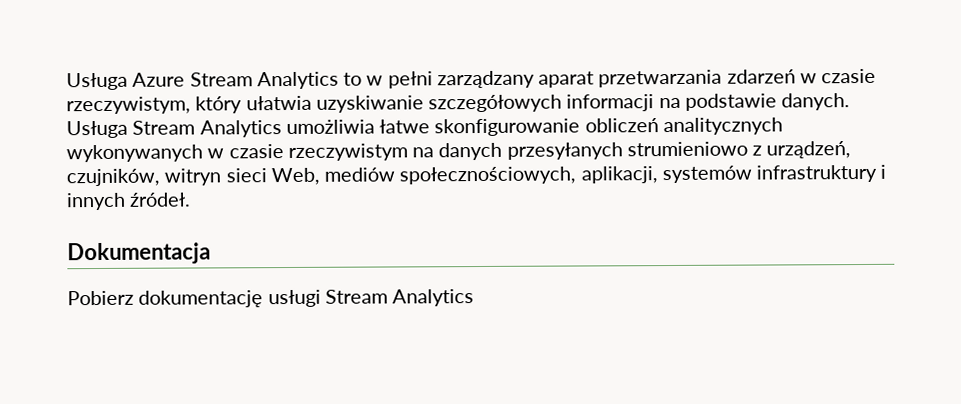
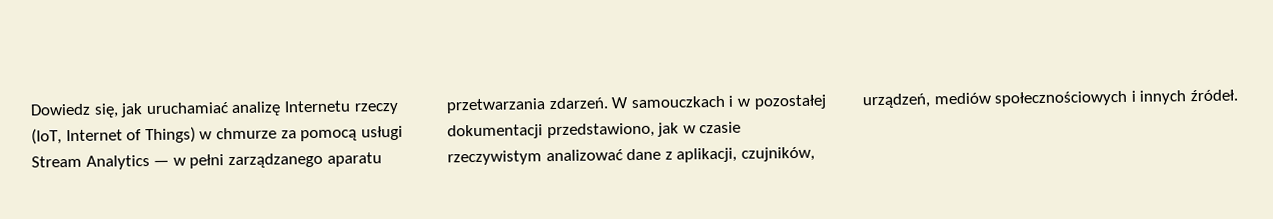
[66,71,363,91] Usługa Azure Stream Analytics to -> [30,100,399,118] [31,125,403,145] [31,155,170,170] Dowiedz się, jak uruchamiać analizę Internetu rzeczy (IoT, Internet of Things) w chmurze za pomocą usługi Stream Analytics —
[436,68,877,89] [66,93,851,115] [66,117,783,139] [66,141,852,163] [66,164,887,187] [66,192,192,211] [67,242,211,265] [67,289,475,308] zarządzany aparat przetwarzania zdarzeń w czasie rzeczywistym, który ułatwia uzyskiwanie szczegółowych informacji na podstawie danych. Usługa Stream Analytics umożliwia łatwe skonfigurowanie obliczeń analitycznych wykonywanych w czasie rzeczywistym na danych przesyłanych strumieniowo z urządzeń, czujników, witryn sieci Web, mediów społecznościowych, aplikacji, systemów infrastruktury i innych źródeł. // Dokumentacja // Pobierz dokumentację usługi Stream Analytics -> [227,152,382,169] [446,94,827,114] [447,121,742,140] [447,146,815,166] [862,89,1238,109] zarządzanego aparatu przetwarzania zdarzeń. W samouczkach i w pozostałej dokumentacji przedstawiono, jak w czasie rzeczywistym analizować dane z aplikacji, czujników, urządzeń, mediów społecznościowych i innych źródeł.

